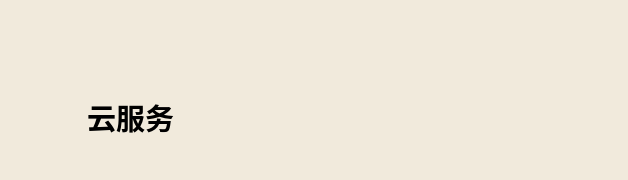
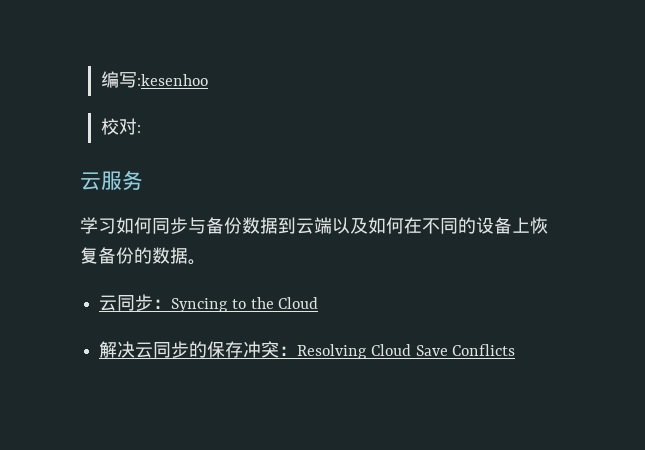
[87,104,174,133] 云服务 -> [100,71,208,88] [100,118,141,135] [80,170,143,190] [80,217,548,234] [80,247,206,265] [99,294,319,312] [99,341,516,359] 编写:kesenhoo // 校对: // 云服务 // 学习如何同步与备份数据到云端以及如何在不同的设备上恢复备份的数据。 // 云同步：Syncing to the Cloud // 解决云同步的保存冲突：Resolving Cloud Save Conflicts

